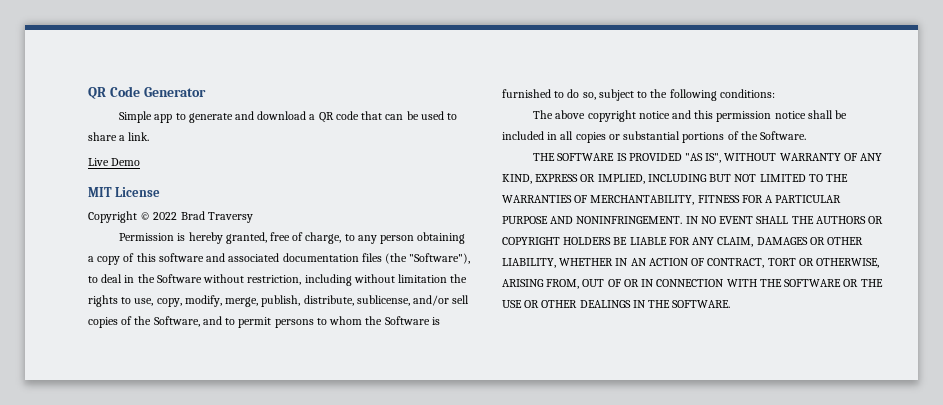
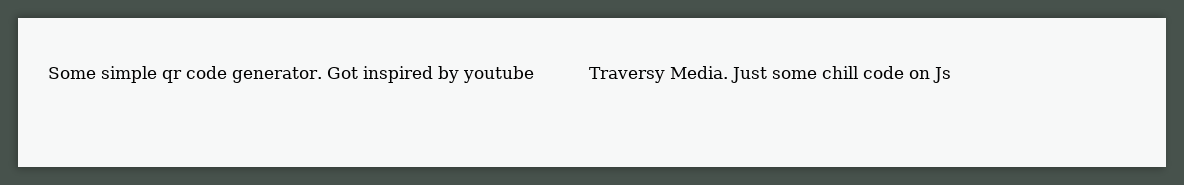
[88,86,206,99] [119,111,458,123] [88,132,150,141] [88,158,141,166] [88,187,161,197] [88,211,253,223] [119,232,466,244] [88,253,471,265] [88,274,468,286] [88,295,470,307] [88,316,440,328] [502,89,775,101] [533,110,848,122] [502,131,807,143] [533,153,883,163] [502,174,849,184] [502,195,842,205] [502,216,884,224] [502,237,864,247] [502,258,880,268] [502,279,883,289] [502,300,731,308] QR Code Generator // Simple app to generate and download a QR code that can be used to share a link. // Live Demo // MIT License // Copyright © 2022 Brad Traversy // Permission is hereby granted, free of charge, to any person obtaining a copy of this software and associated documentation files (the "Software"), to deal in the Software without restriction, including without limitation the rights to use, copy, modify, merge, publish, distribute, sublicense, and/or sell copies of the Software, and to permit persons to whom the Software is furnished to do so, subject to the following conditions: // The above copyright notice and this permission notice shall be included in all copies or substantial portions of the Software. // THE SOFTWARE IS PROVIDED "AS IS", WITHOUT WARRANTY OF ANY KIND, EXPRESS OR IMPLIED, INCLUDING BUT NOT LIMITED TO THE WARRANTIES OF MERCHANTABILITY, FITNESS FOR A PARTICULAR PURPOSE AND NONINFRINGEMENT. IN NO EVENT SHALL THE AUTHORS OR COPYRIGHT HOLDERS BE LIABLE FOR ANY CLAIM, DAMAGES OR OTHER LIABILITY, WHETHER IN AN ACTION OF CONTRACT, TORT OR OTHERWISE, ARISING FROM, OUT OF OR IN CONNECTION WITH THE SOFTWARE OR THE USE OR OTHER DEALINGS IN THE SOFTWARE. -> [48,66,951,83] Some simple qr code generator. Got inspired by youtube Traversy Media. Just some chill code on Js

